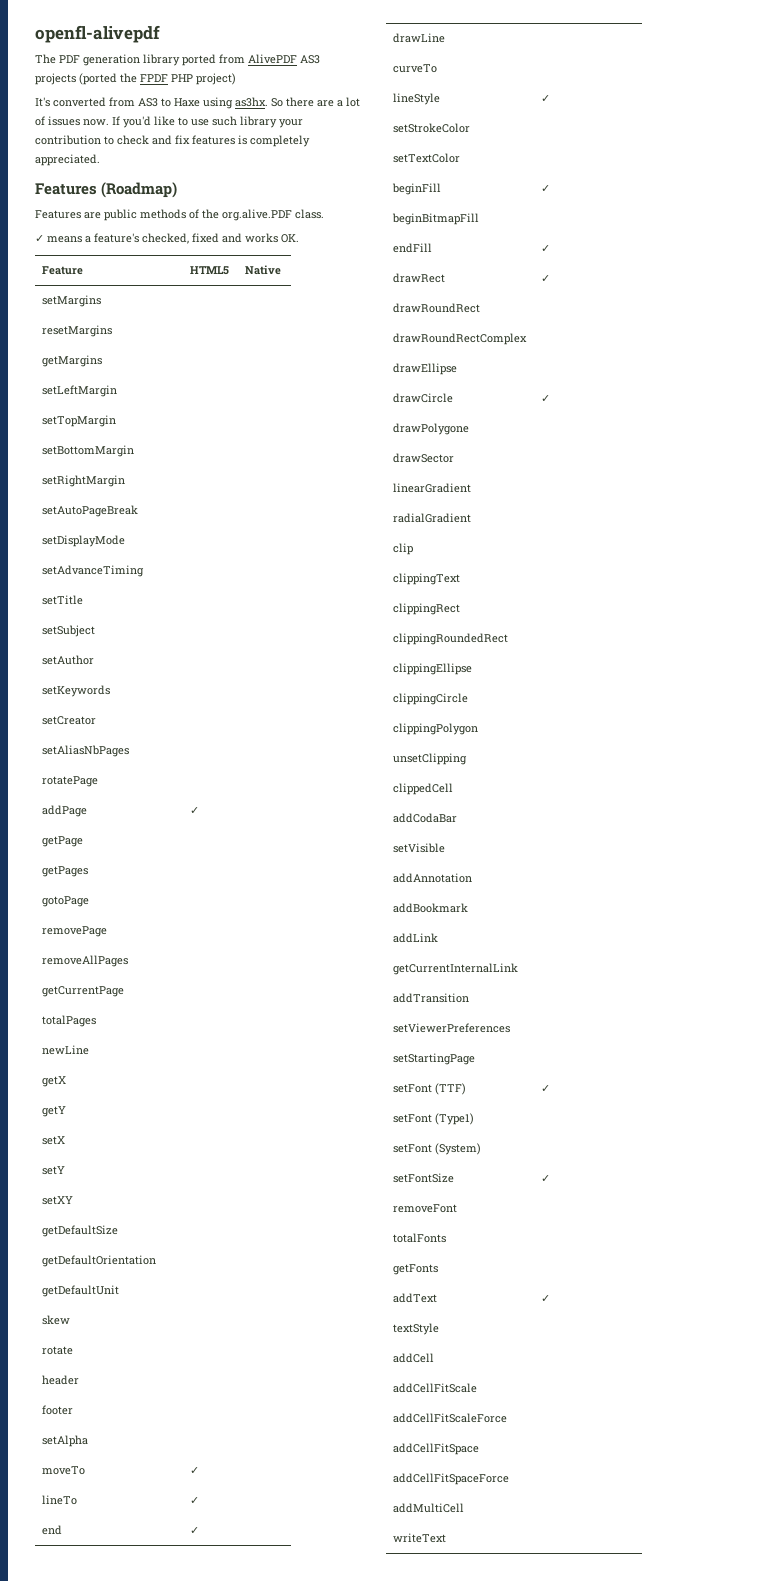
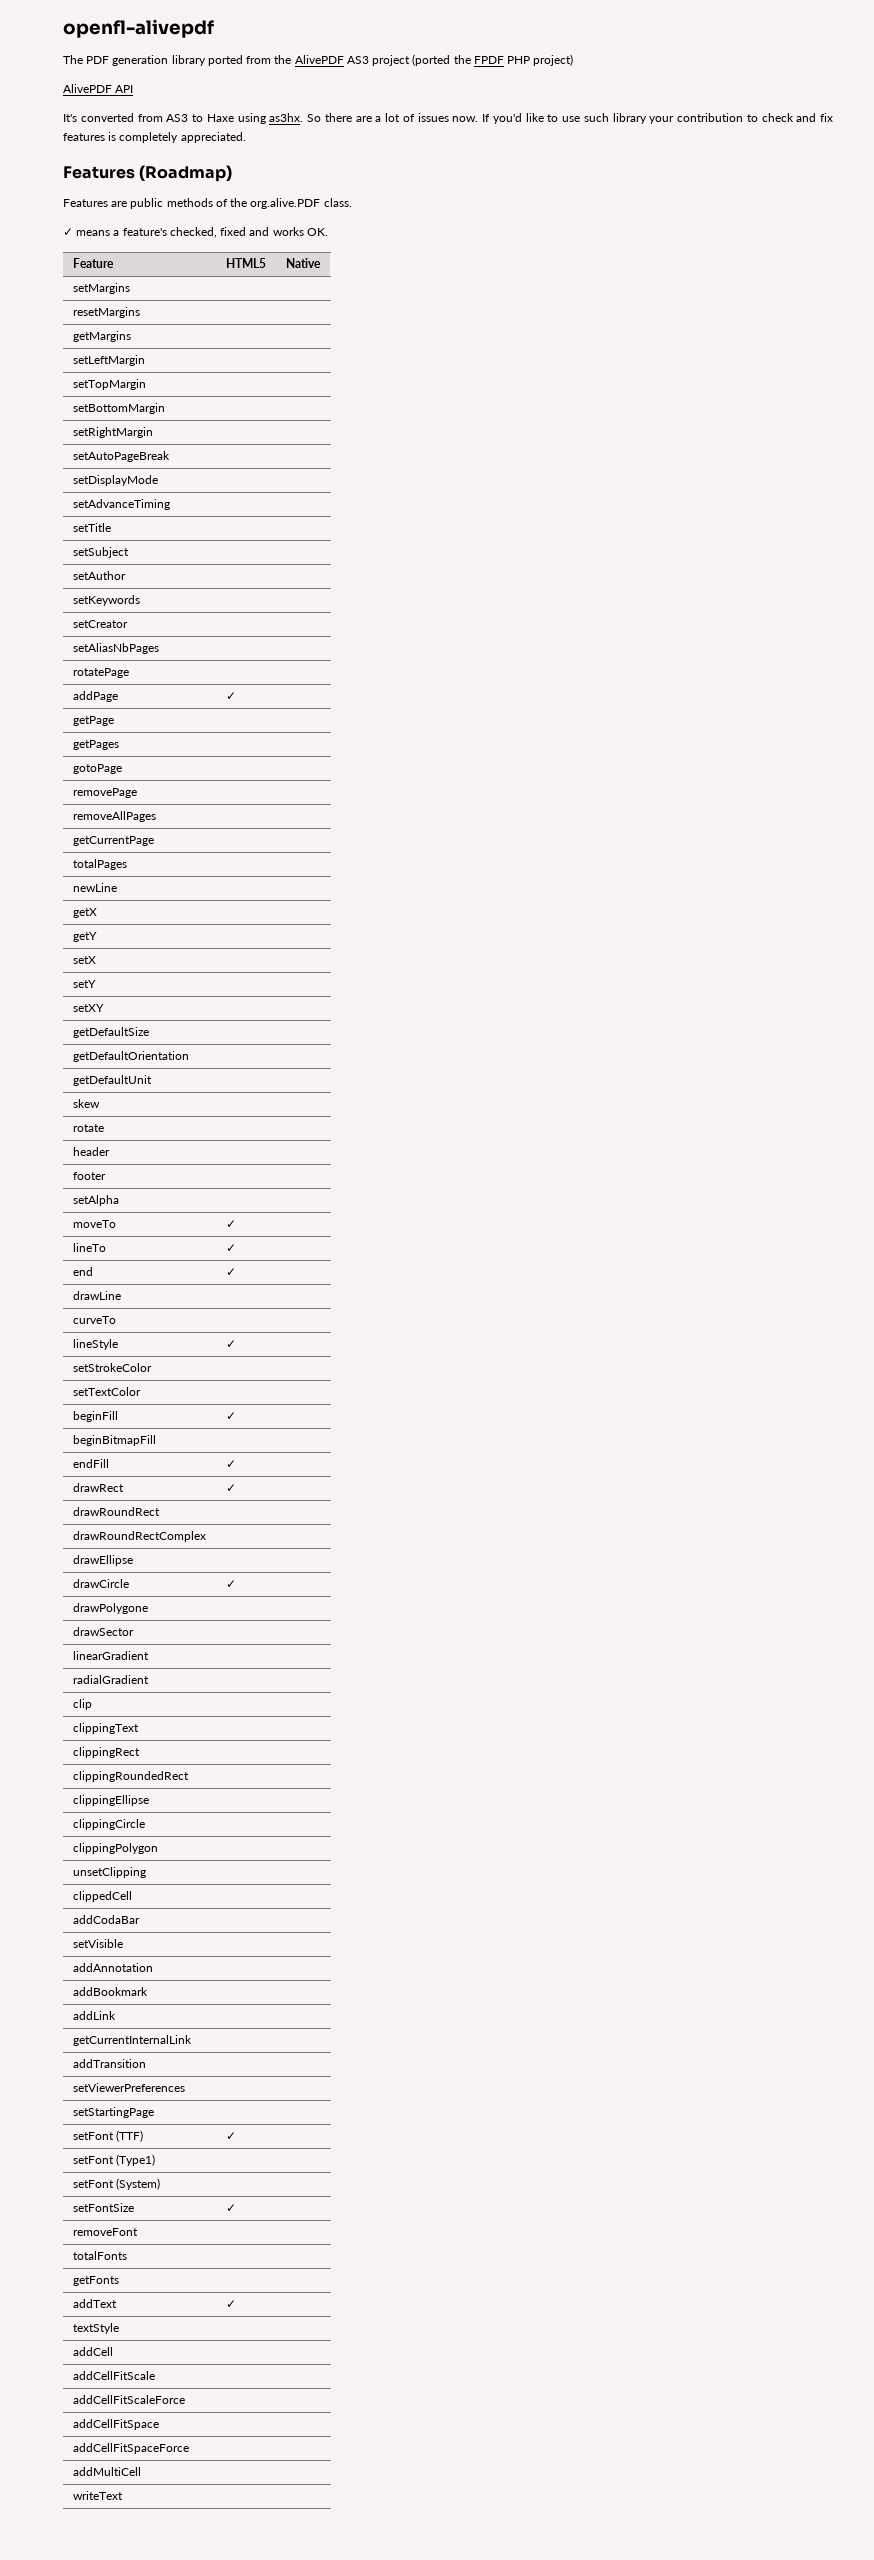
(245, 59) none -> [274,55,292,64] the
[35,73,76,85] projects -> [372,55,411,66] project
(236, 79) none -> [63,84,134,93] // AlivePDF API

